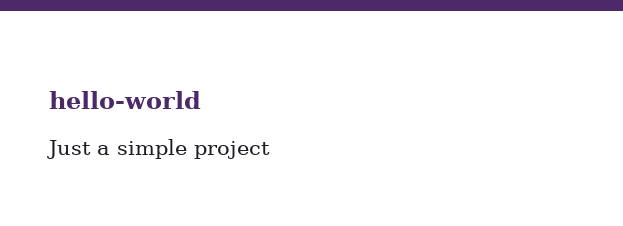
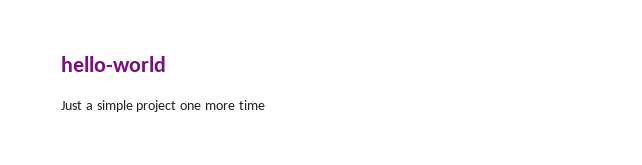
(270, 150) none -> [180,100,265,110] one more time

